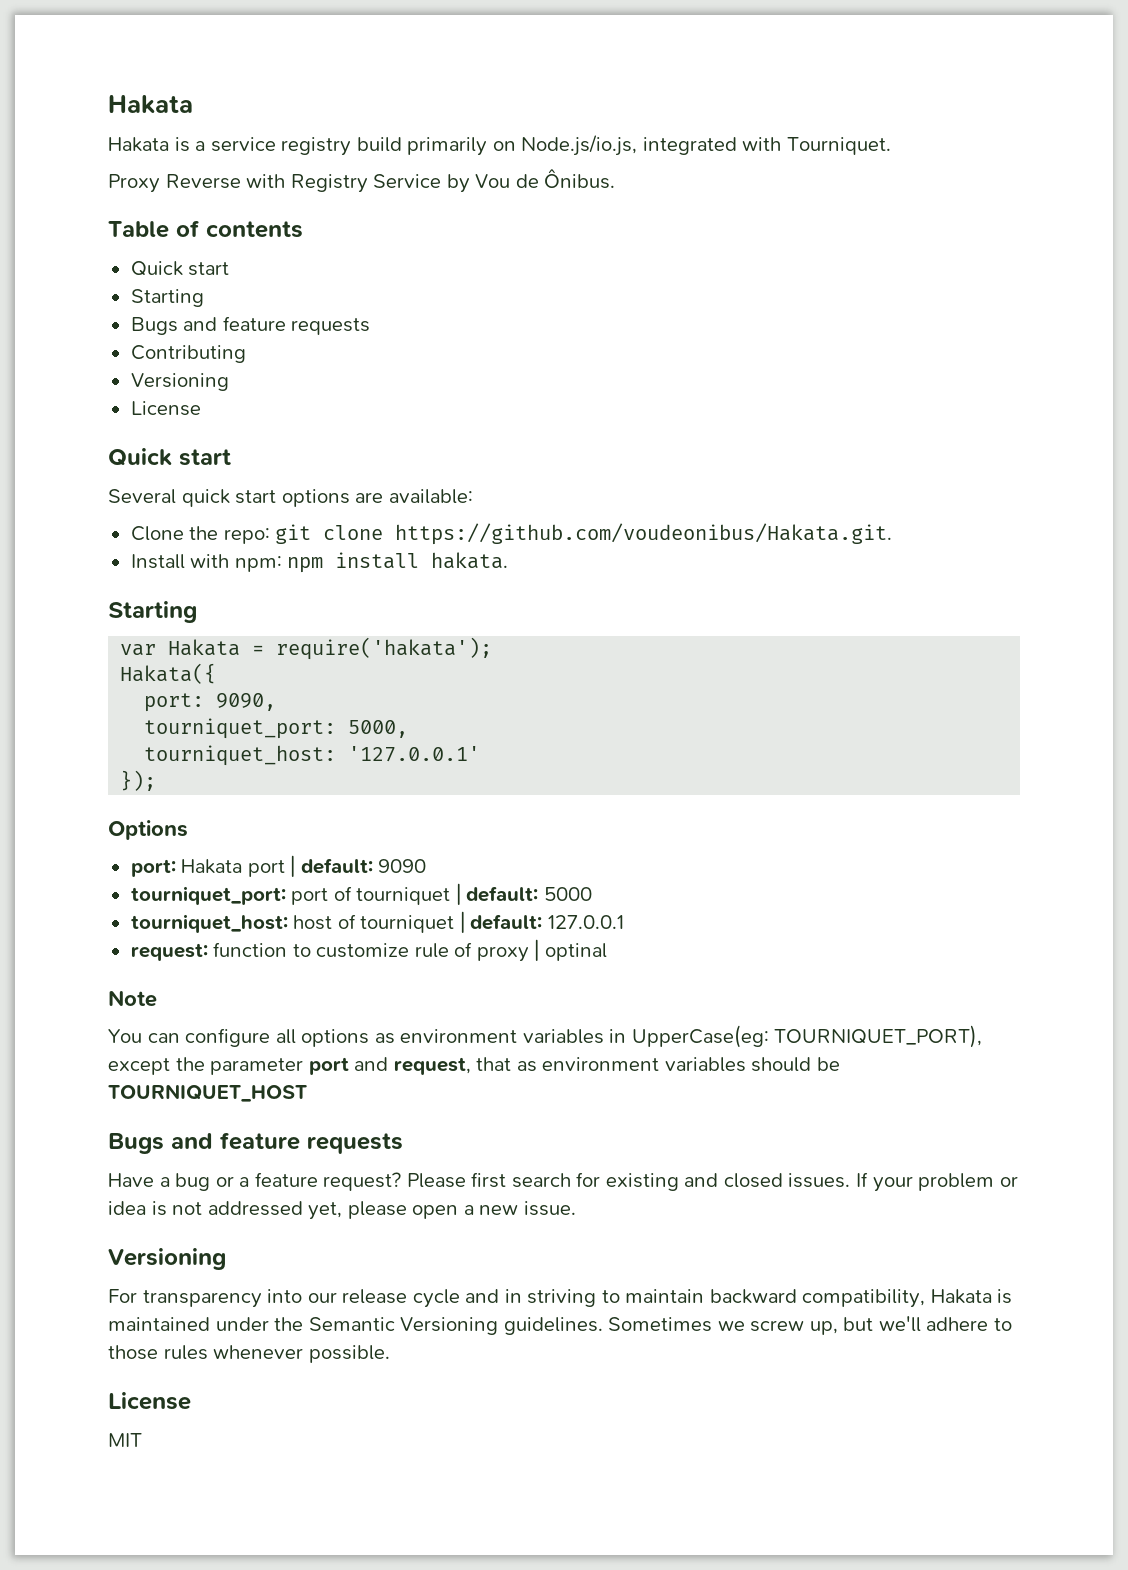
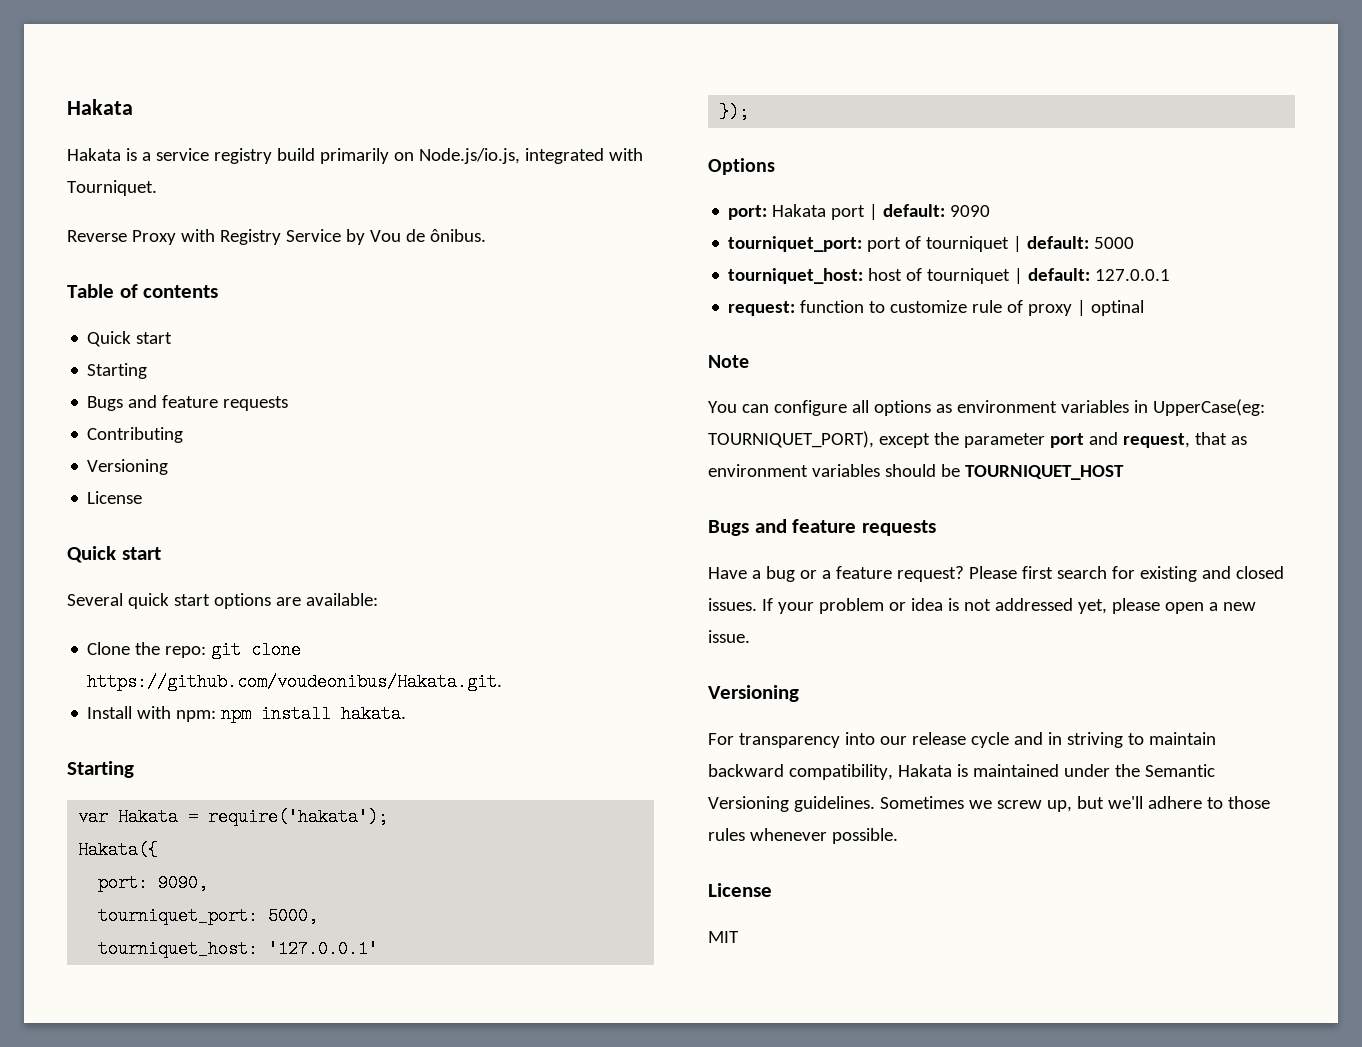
[108,174,241,193] Proxy Reverse -> [67,230,176,245] Reverse Proxy
[544,169,616,189] Ônibus. -> [429,229,486,242] ônibus.

